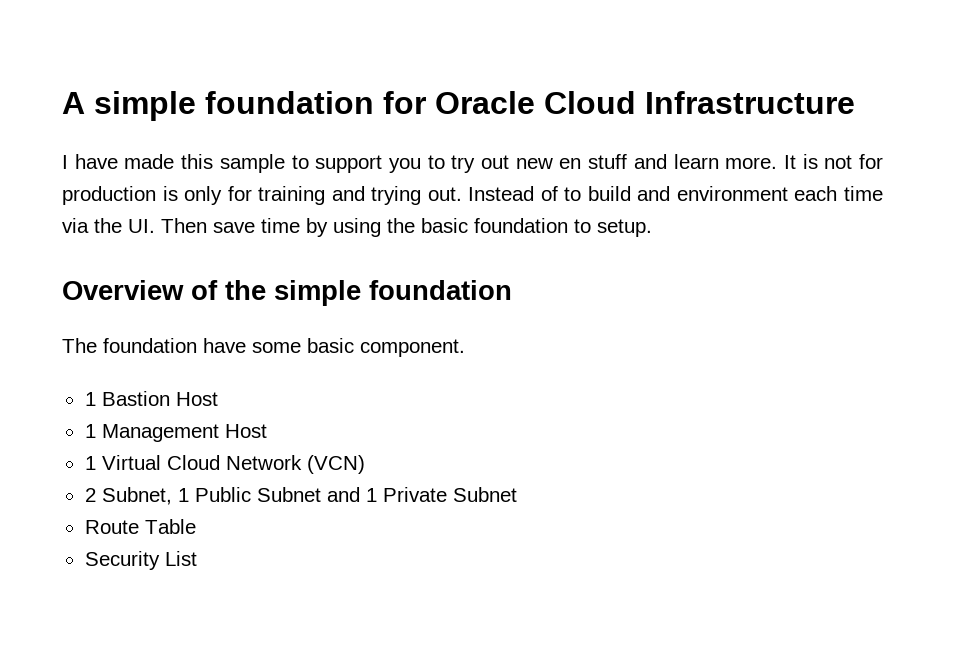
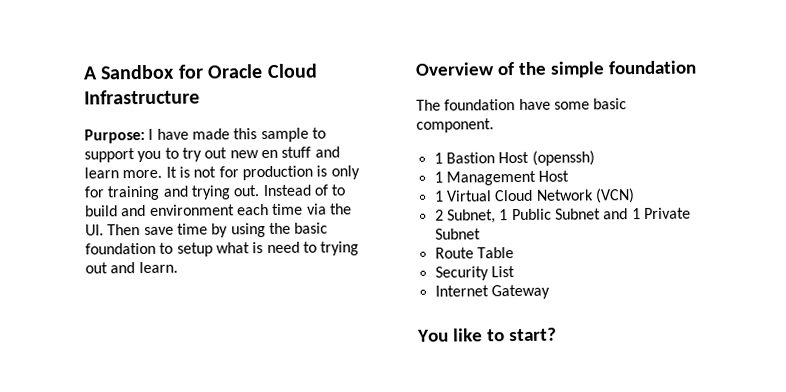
[94,91,374,121] simple foundation -> [100,64,176,80] Sandbox
(855, 102) none -> [84,128,145,144] Purpose:
[597,219,652,237] setup. -> [176,241,360,257] [85,261,178,274] setup what is need to trying out and learn.
(218, 399) none -> [531,150,595,166] (openssh)
(197, 558) none -> [434,284,550,300] [417,327,557,342] // Internet Gateway // You like to start?

